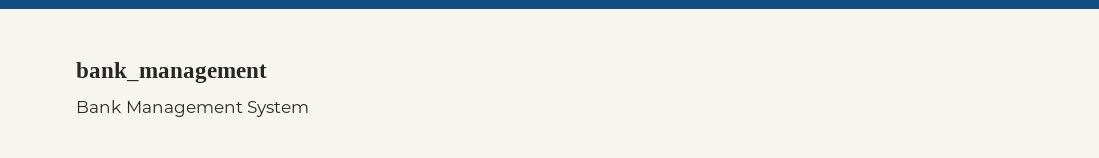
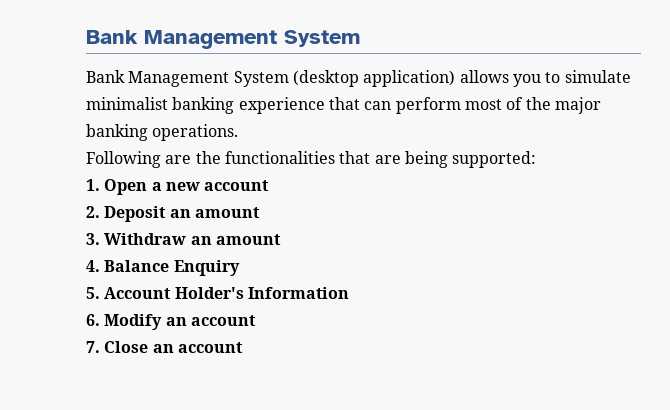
[76,62,267,83] [76,100,310,117] bank_management // Bank Management System -> [86,30,360,49] [86,70,631,87] [86,97,601,114] [86,124,239,141] [86,151,537,168] [86,179,270,195] [86,206,260,222] [86,233,281,245] [86,260,240,276] [86,287,349,299] [86,314,256,330] [86,341,243,353] Bank Management System // Bank Management System (desktop application) allows you to simulate minimalist banking experience that can perform most of the major banking operations. // Following are the functionalities that are being supported: // 1. Open a new account // 2. Deposit an amount // 3. Withdraw an amount // 4. Balance Enquiry // 5. Account Holder's Information // 6. Modify an account // 7. Close an account

